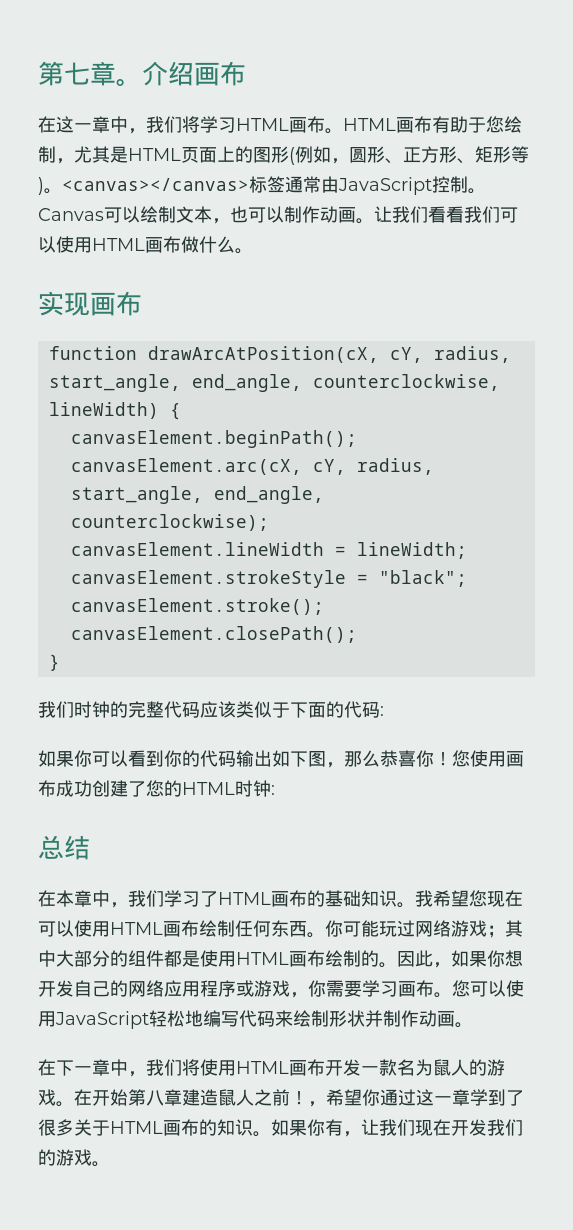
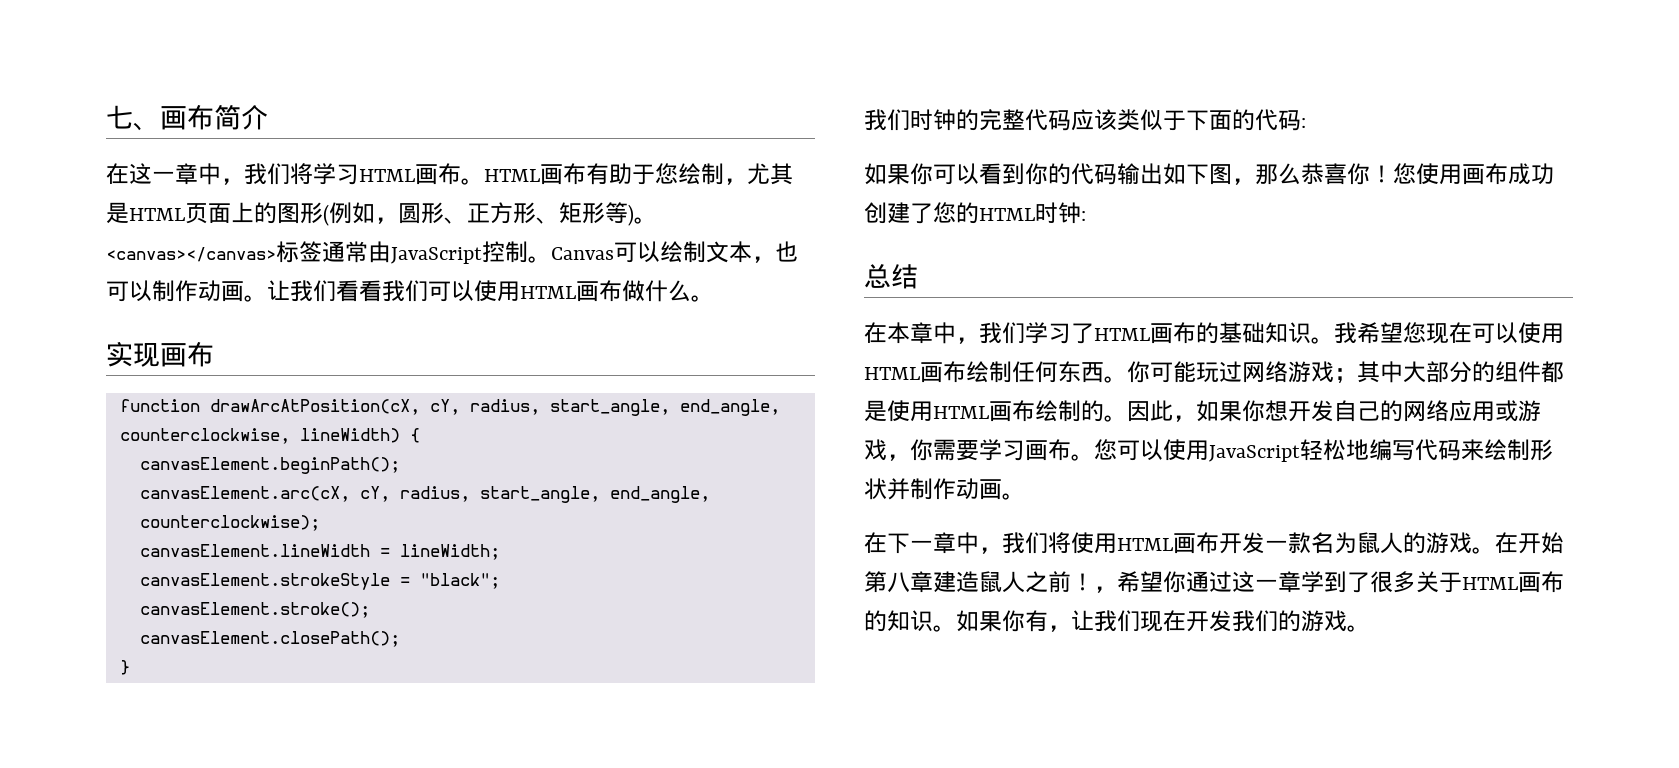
[38,61,246,86] 第七章。介绍画布 -> [106,104,268,131] 七、画布简介
[200,980,236,997] 程序 -> (1495, 411) none

